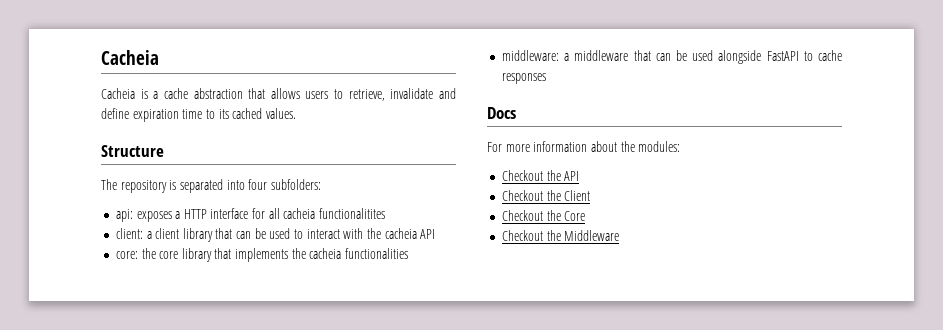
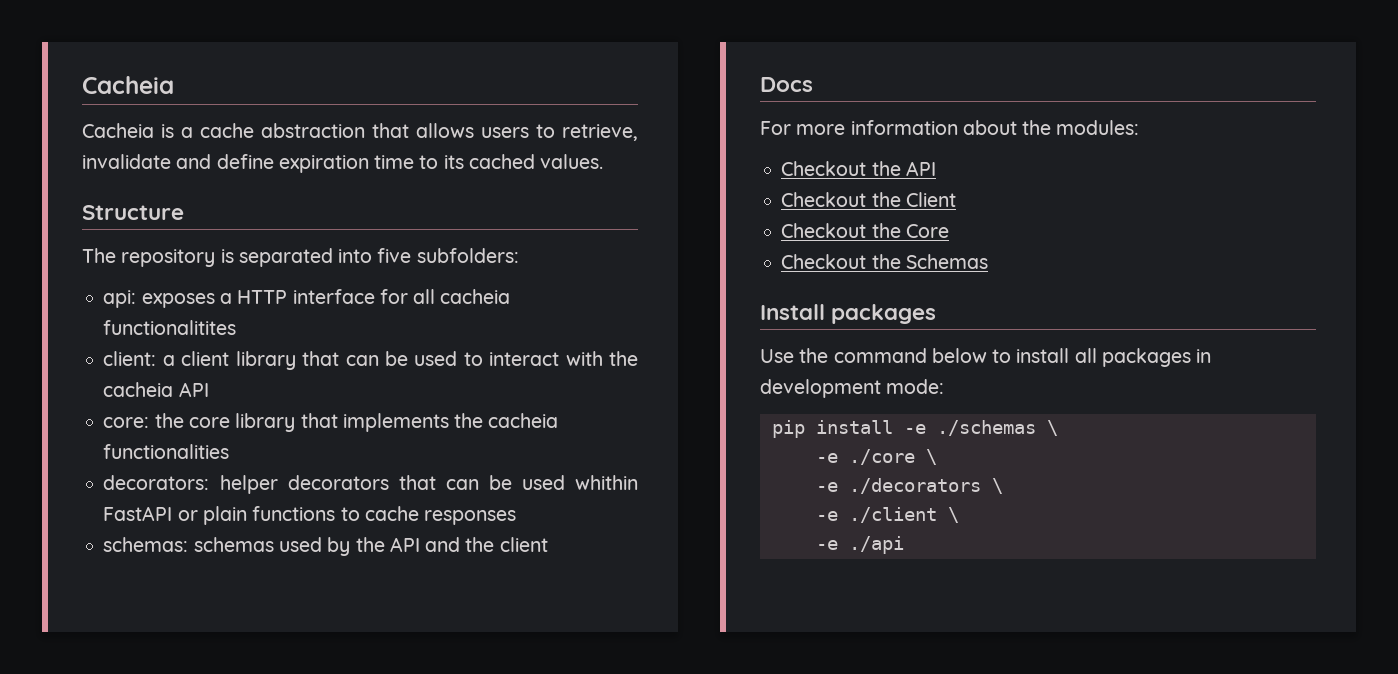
[248,179,268,190] four -> [377,248,412,263] five
[501,50,842,64] [501,73,546,84] middleware: a middleware that can be used alongside FastAPI to cache responses -> [103,475,638,494] [103,506,517,525] [103,537,548,556] decorators: helper decorators that can be used whithin FastAPI or plain functions to cache responses // schemas: schemas used by the API and the client
[564,230,620,241] Middleware -> [905,254,988,269] [760,304,937,324] [760,348,1212,367] [760,379,945,398] [771,420,1058,438] [815,449,937,465] [815,478,1003,494] [815,507,959,523] [815,536,904,554] Schemas // Install packages // Use the command below to install all packages in development mode: // pip install -e ./schemas \ // -e ./core \ // -e ./decorators \ // -e ./client \ // -e ./api

